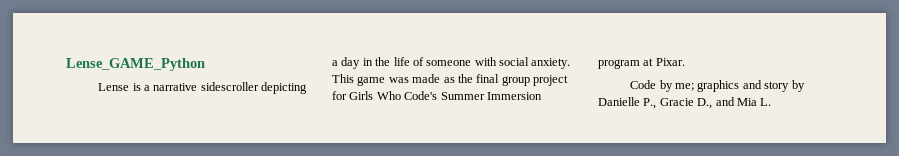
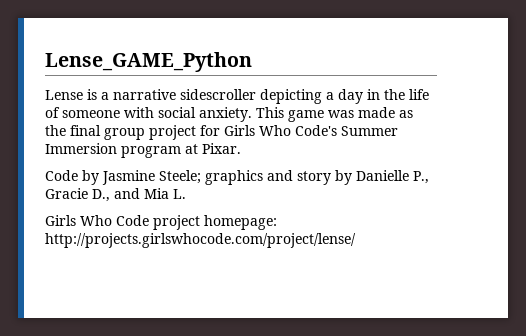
[675,83,695,91] me; -> [102,170,201,185] Jasmine Steele;
(772, 102) none -> [45,215,277,230] [45,233,356,248] // Girls Who Code project homepage: http://projects.girlswhocode.com/project/lense/

